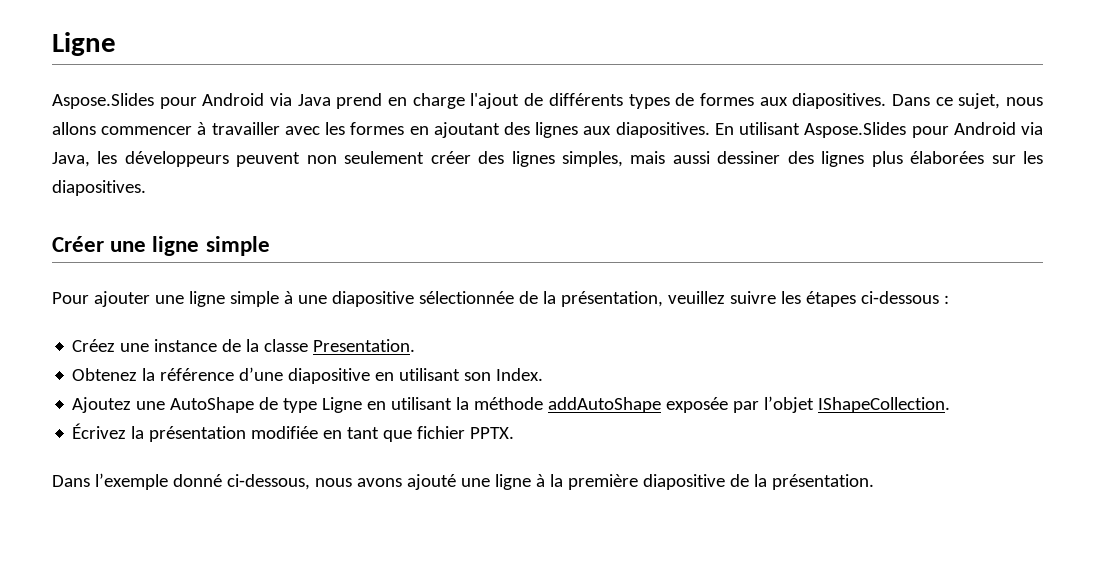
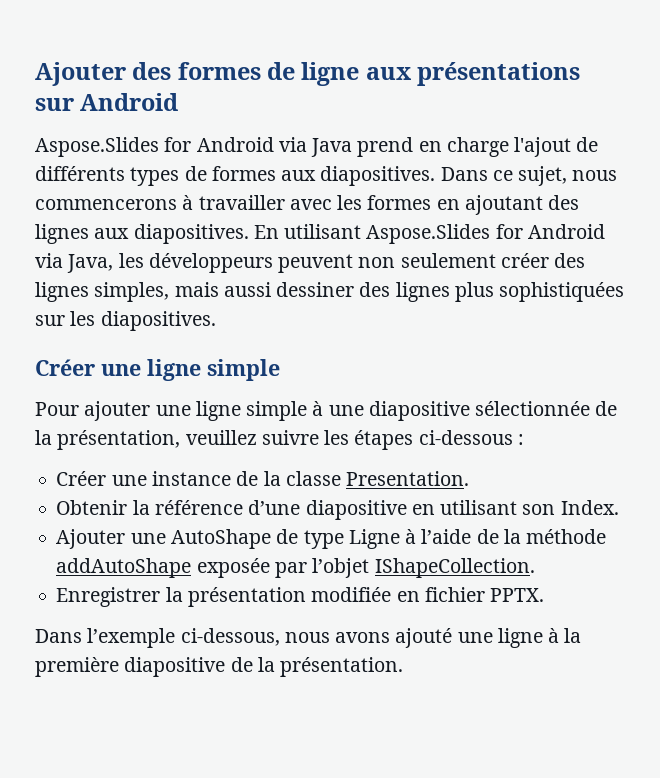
[52,32,116,56] [52,93,197,109] Ligne // Aspose.Slides pour -> [35,62,581,86] [35,93,179,111] [35,137,192,157] Ajouter des formes de ligne aux présentations sur Android // Aspose.Slides for
[52,122,193,135] allons commencer -> [35,199,177,210] commencerons
[911,126,949,138] pour -> [495,224,523,239] for
[910,151,985,164] élaborées -> [499,282,625,302] sophistiquées
[72,339,116,352] Créez -> [56,471,107,486] Créer
[72,368,138,381] Obtenez -> [56,500,128,515] Obtenir
[72,397,132,413] Ajoutez -> [56,529,126,549] Ajouter
[367,397,453,410] en utilisant -> [405,529,499,544] à l’aide de
[72,423,127,439] Écrivez -> [56,587,161,607] Enregistrer
[347,427,413,442] tant que -> (420, 596) none
[172,474,222,487] donné -> (176, 638) none

